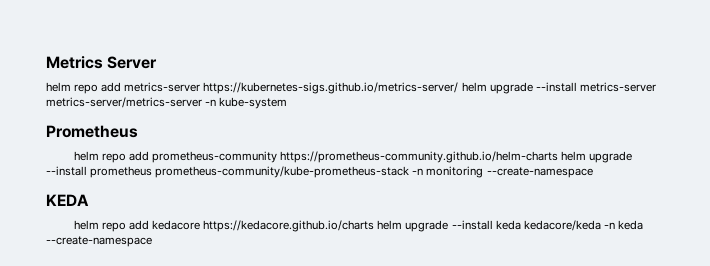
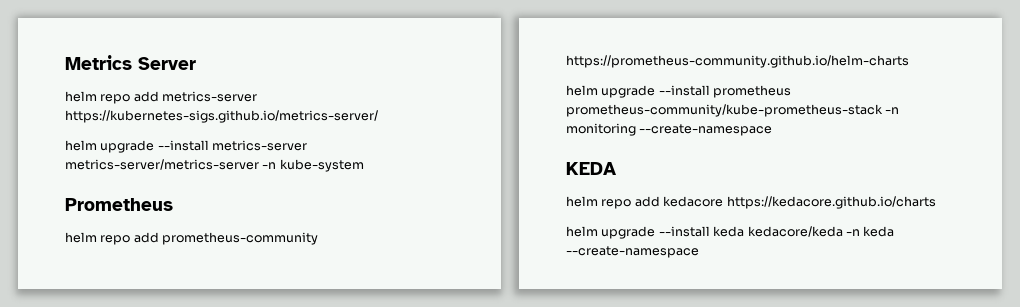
(459, 88) none -> (378, 116) //
(559, 157) none -> (909, 61) //
(375, 226) none -> (936, 202) //

